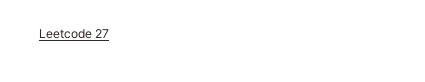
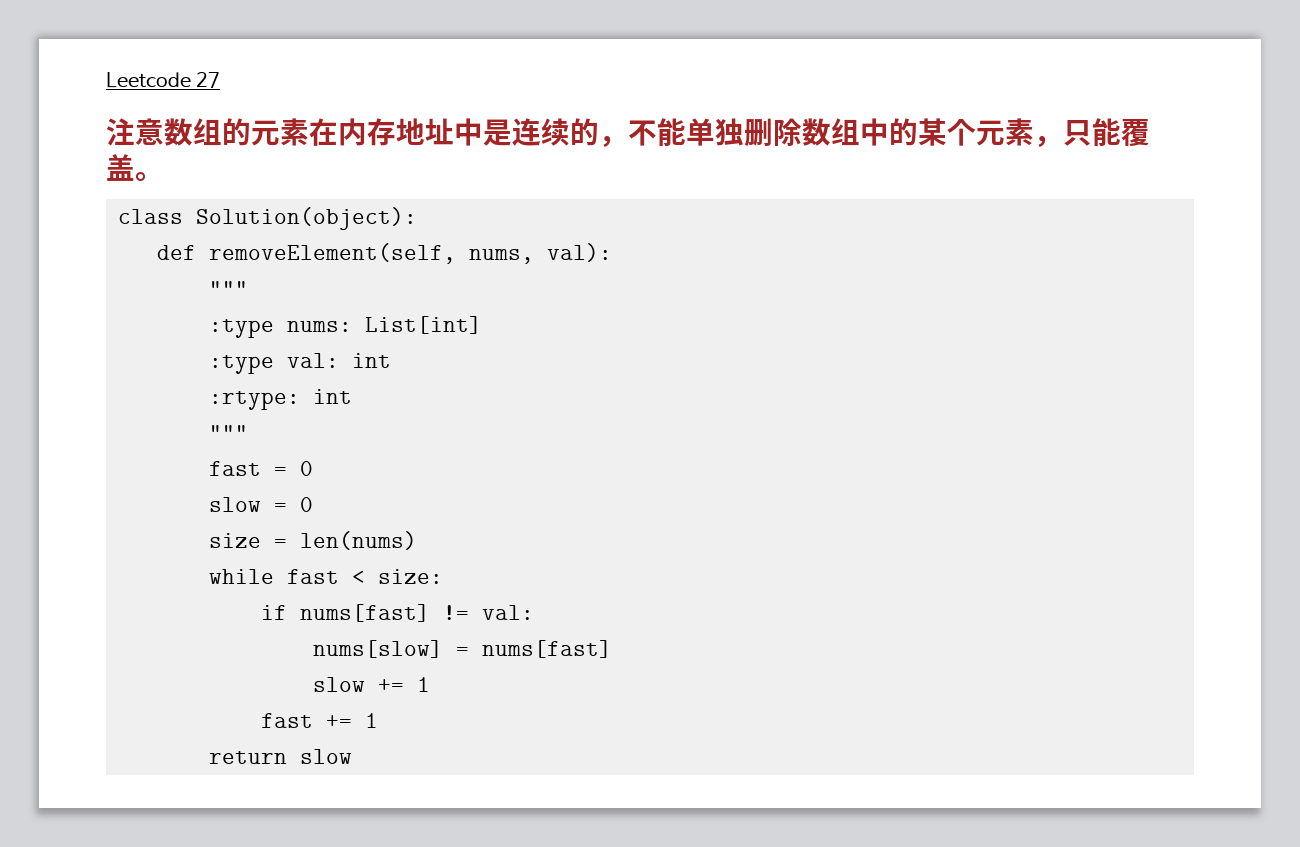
(110, 33) none -> [106,118,1150,148] [106,154,164,182] [118,207,417,230] [157,243,612,264] [209,281,248,296] [209,316,482,338] [209,353,391,374] [209,389,352,410] [209,425,248,440] [209,461,313,476] [209,497,313,512] [209,531,417,550] [209,569,443,584] [261,604,534,622] [313,640,612,658] [313,677,430,692] [261,713,378,728] [209,749,352,764] // 注意数组的元素在内存地址中是连续的，不能单独删除数组中的某个元素，只能覆盖。 // class Solution(object): // def removeElement(self, nums, val): // """ // :type nums: List[int] // :type val: int // :rtype: int // """ // fast = 0 // slow = 0 // size = len(nums) // while fast < size: // if nums[fast] != val: // nums[slow] = nums[fast] // slow += 1 // fast += 1 // return slow

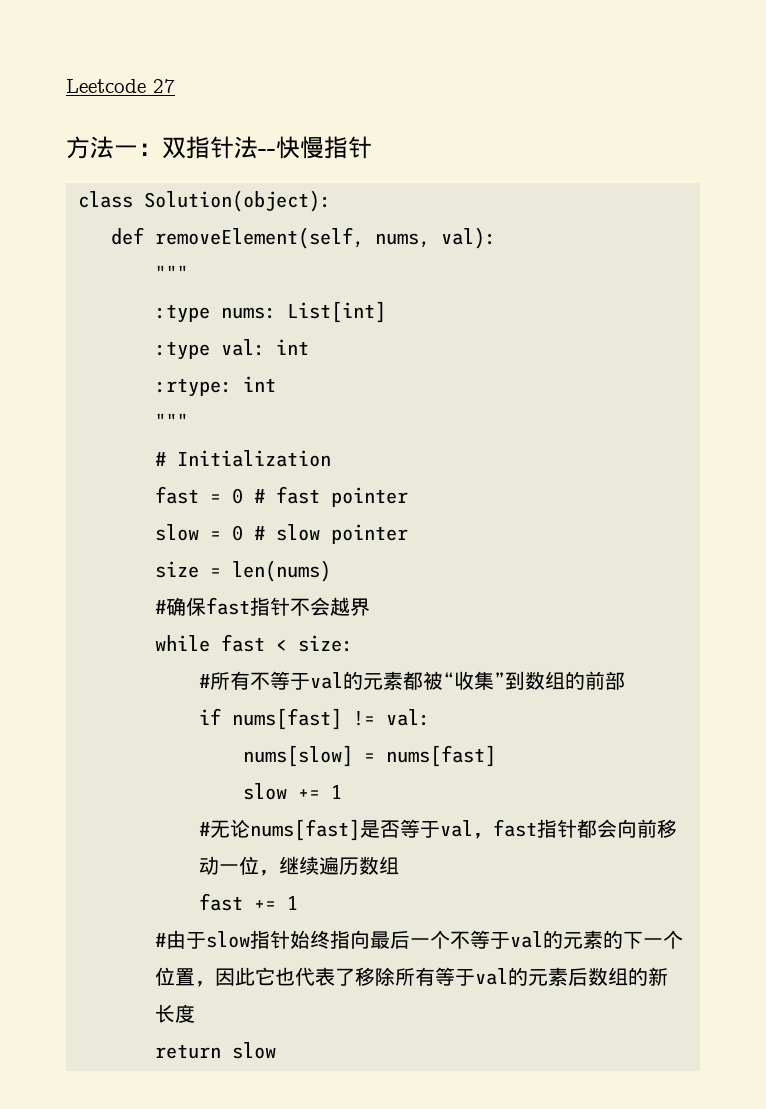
[106,118,1150,148] [106,154,164,182] 注意数组的元素在内存地址中是连续的，不能单独删除数组中的某个元素，只能覆盖。 -> [66,136,372,159] 方法一：双指针法--快慢指针
(248, 432) none -> [155,450,332,467] // # Initialization
(313, 468) none -> [254,486,409,507] # fast pointer
(313, 504) none -> [254,524,409,544] # slow pointer
[209,569,443,584] while fast < size: -> [155,597,371,616] [155,634,354,652] [199,671,626,690] #确保fast指针不会越界 // while fast < size: // #所有不等于val的元素都被“收集”到数组的前部
[261,713,378,728] fast += 1 -> [199,819,678,841] [199,856,400,876] [199,893,299,911] [155,930,684,949] [155,967,669,987] [155,1004,196,1023] #无论nums[fast]是否等于val，fast指针都会向前移动一位，继续遍历数组 // fast += 1 // #由于slow指针始终指向最后一个不等于val的元素的下一个位置，因此它也代表了移除所有等于val的元素后数组的新长度

